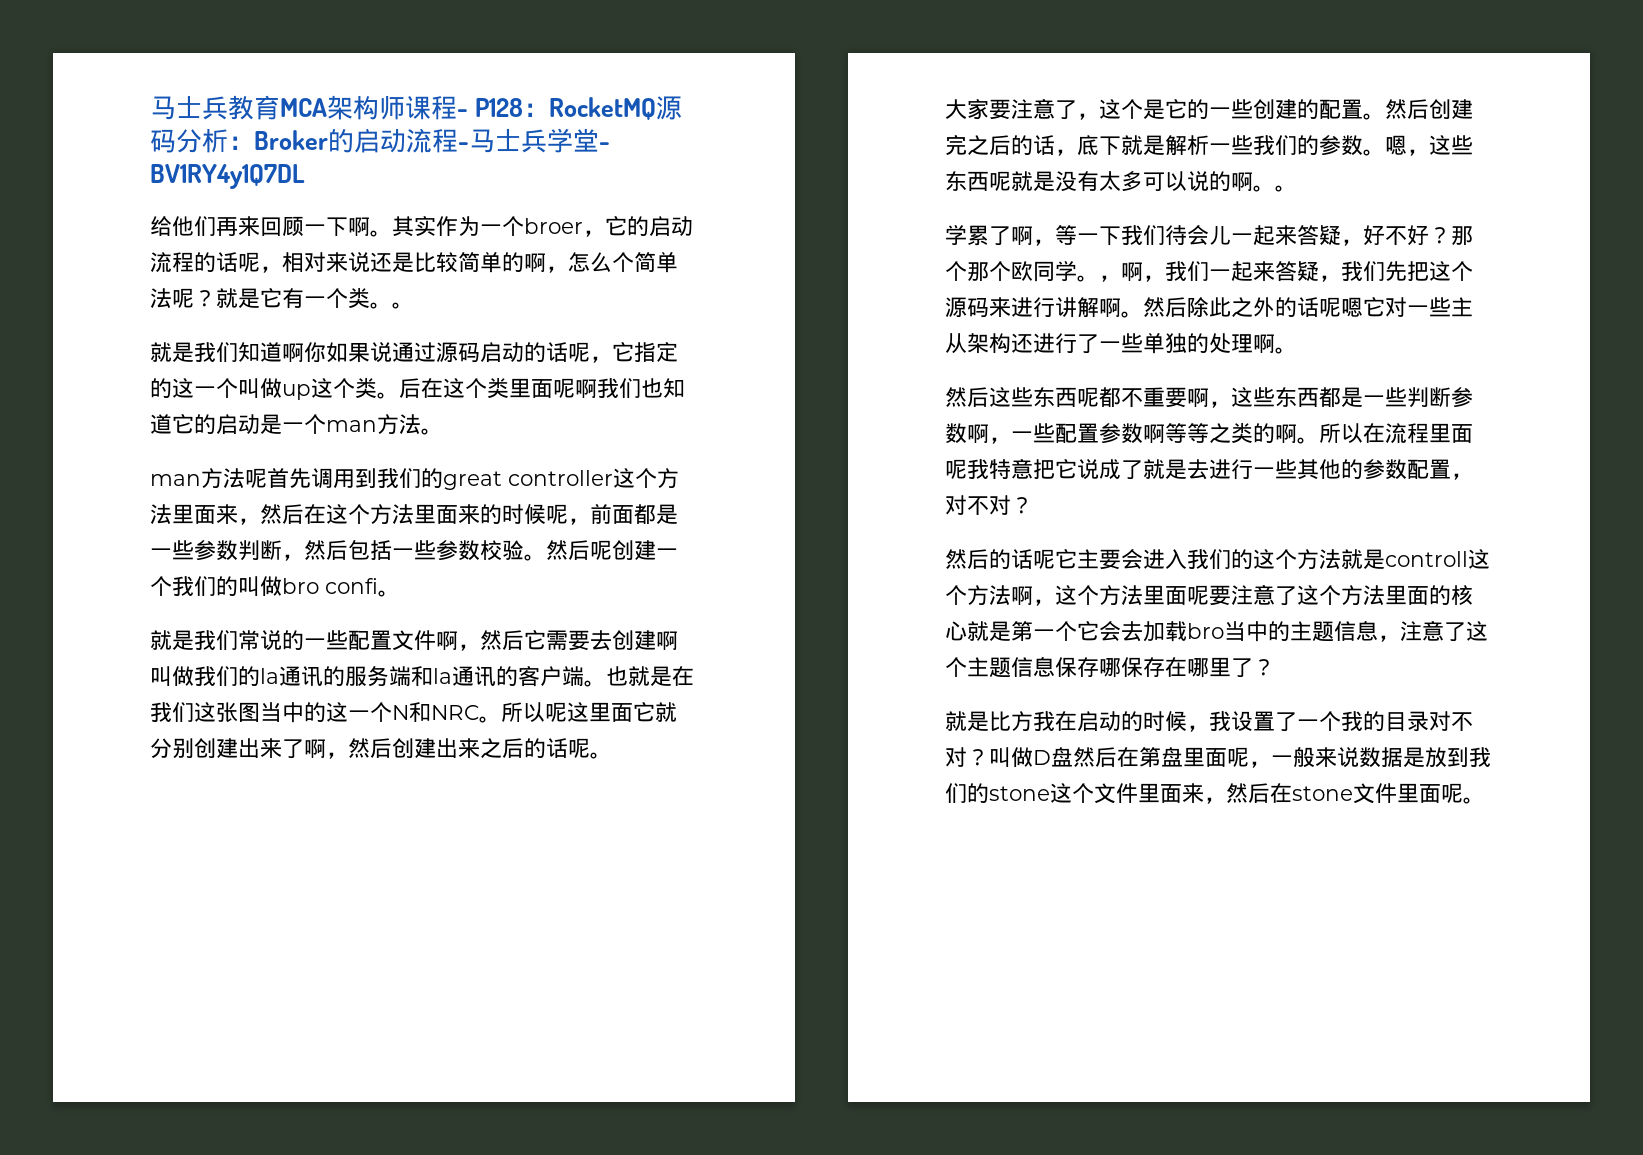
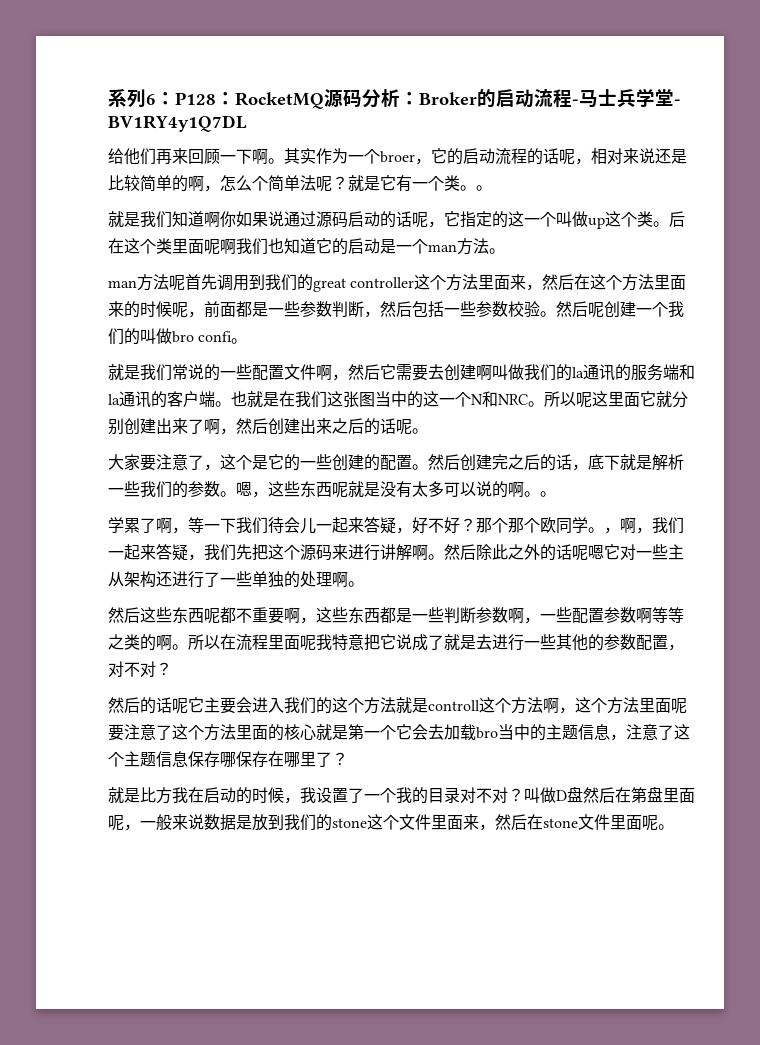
[150,95,468,120] 马士兵教育MCA架构师课程- -> [108,89,175,108] 系列6：

